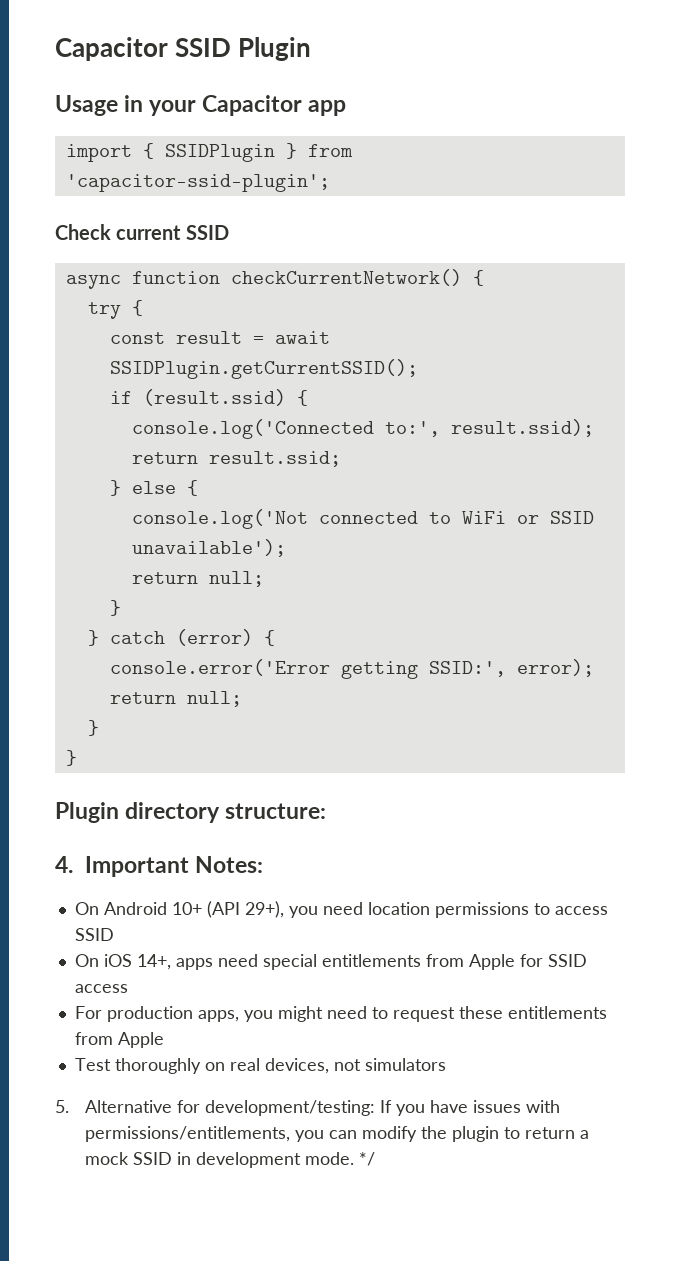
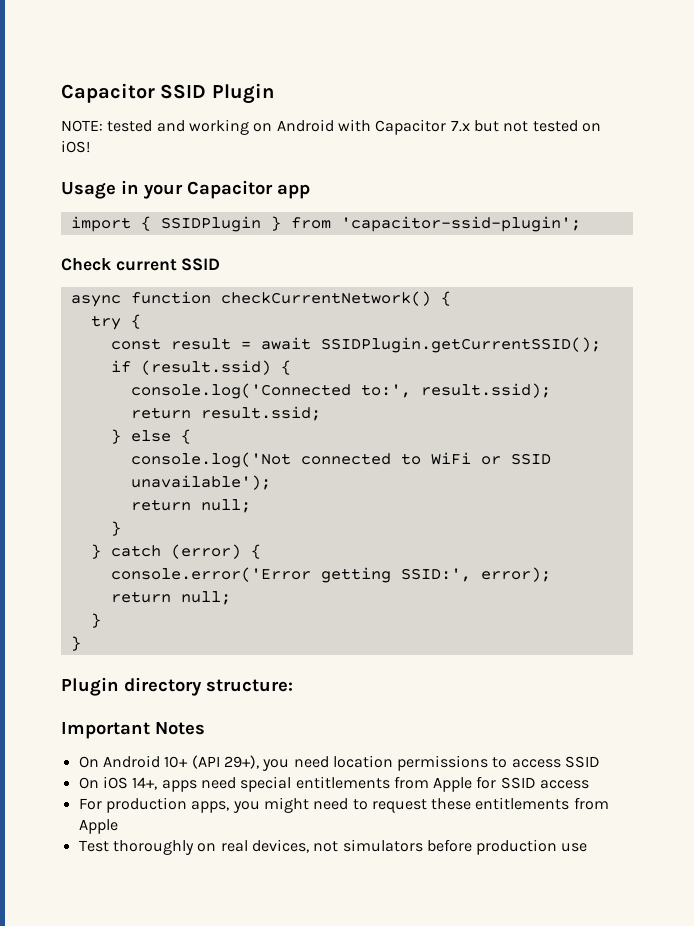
(311, 49) none -> [61,119,601,135] [61,140,90,153] // NOTE: tested and working on Android with Capacitor 7.x but not tested on iOS!
[55,856,264,877] 4. Important Notes: -> [61,722,205,739] Important Notes
[55,1100,561,1116] [85,1126,590,1142] [85,1152,376,1168] // 5. Alternative for development/testing: If you have issues with permissions/entitlements, you can modify the plugin to return a mock SSID in development mode. */ -> [426,839,588,855] before production use

